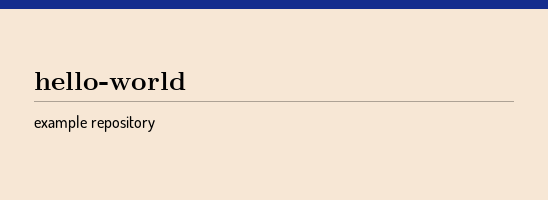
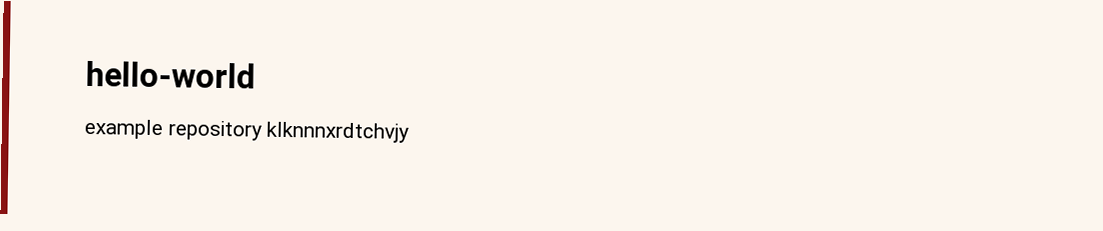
(156, 124) none -> [266,121,410,143] klknnnxrdtchvjy

